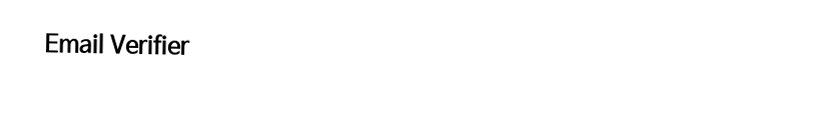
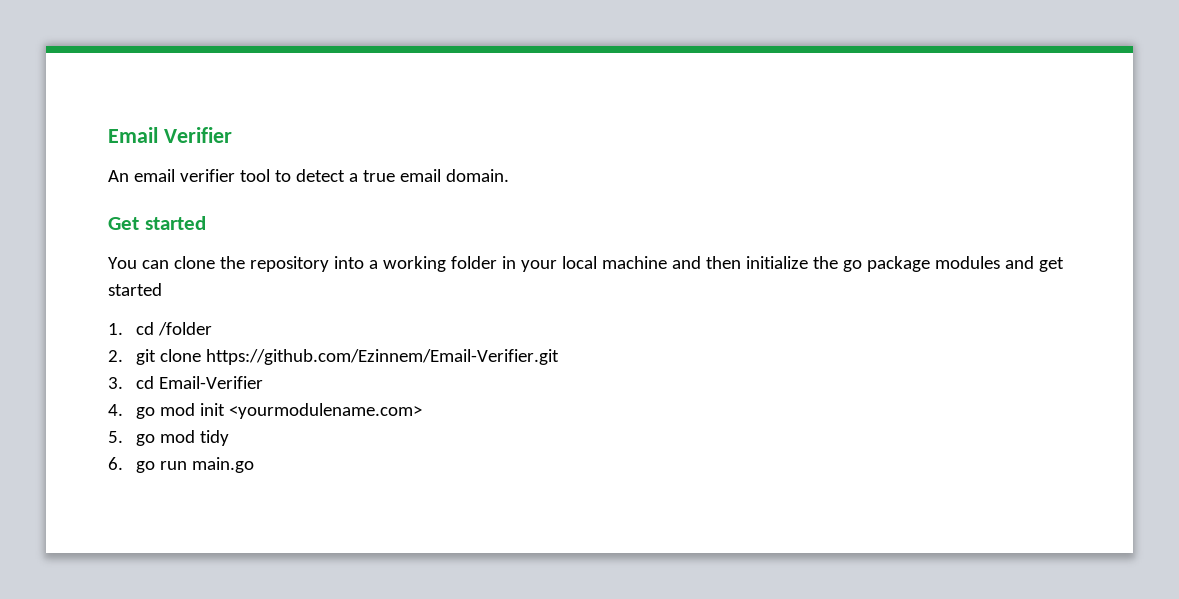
(192, 44) none -> [108,169,509,182] [108,216,206,230] [108,256,1064,272] [108,283,162,296] [108,322,213,336] [108,349,560,365] [108,376,264,389] [108,403,423,419] [108,430,230,446] [108,457,255,473] // An email verifier tool to detect a true email domain. // Get started // You can clone the repository into a working folder in your local machine and then initialize the go package modules and get started // 1. cd /folder // 2. git clone https://github.com/Ezinnem/Email-Verifier.git // 3. cd Email-Verifier // 4. go mod init <yourmodulename.com> // 5. go mod tidy // 6. go run main.go

